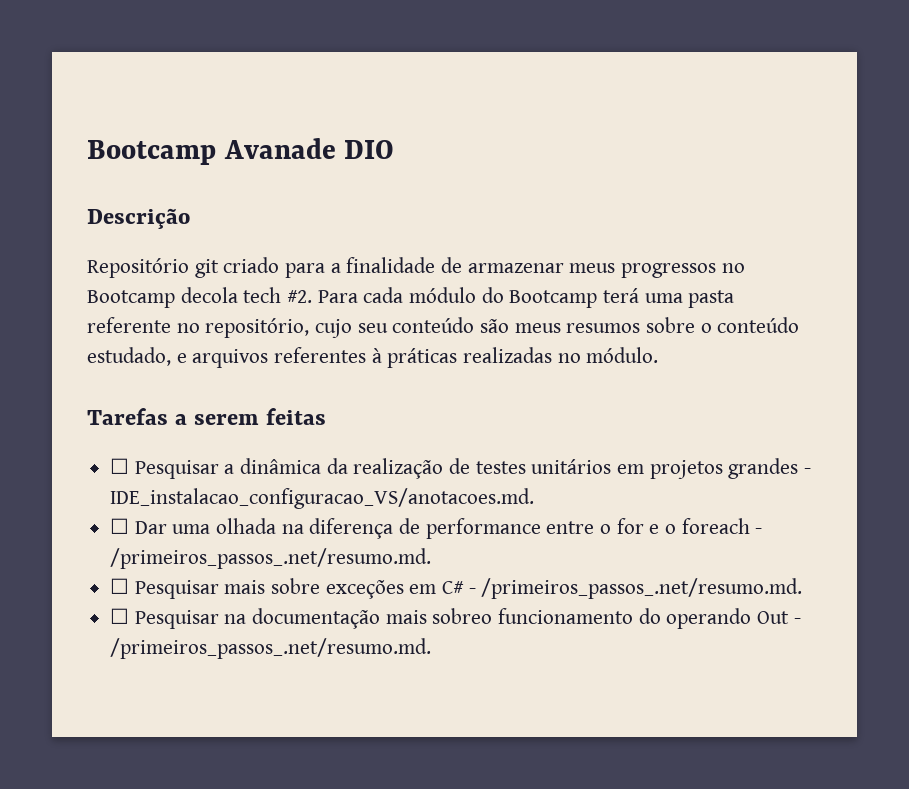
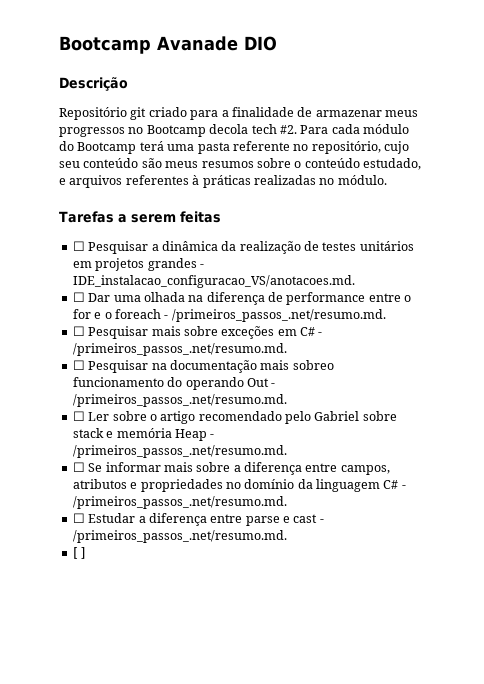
(432, 648) none -> [72,411,397,424] [72,428,215,441] [72,445,287,458] [72,462,390,475] [72,479,406,492] [72,496,287,509] [72,513,324,526] [72,530,287,543] [72,547,87,559] // ☐ Ler sobre o artigo recomendado pelo Gabriel sobre stack e memória Heap - /primeiros_passos_.net/resumo.md. // ☐ Se informar mais sobre a diferença entre campos, atributos e propriedades no domínio da linguagem C# - /primeiros_passos_.net/resumo.md. // ☐ Estudar a diferença entre parse e cast - /primeiros_passos_.net/resumo.md. // [ ]

